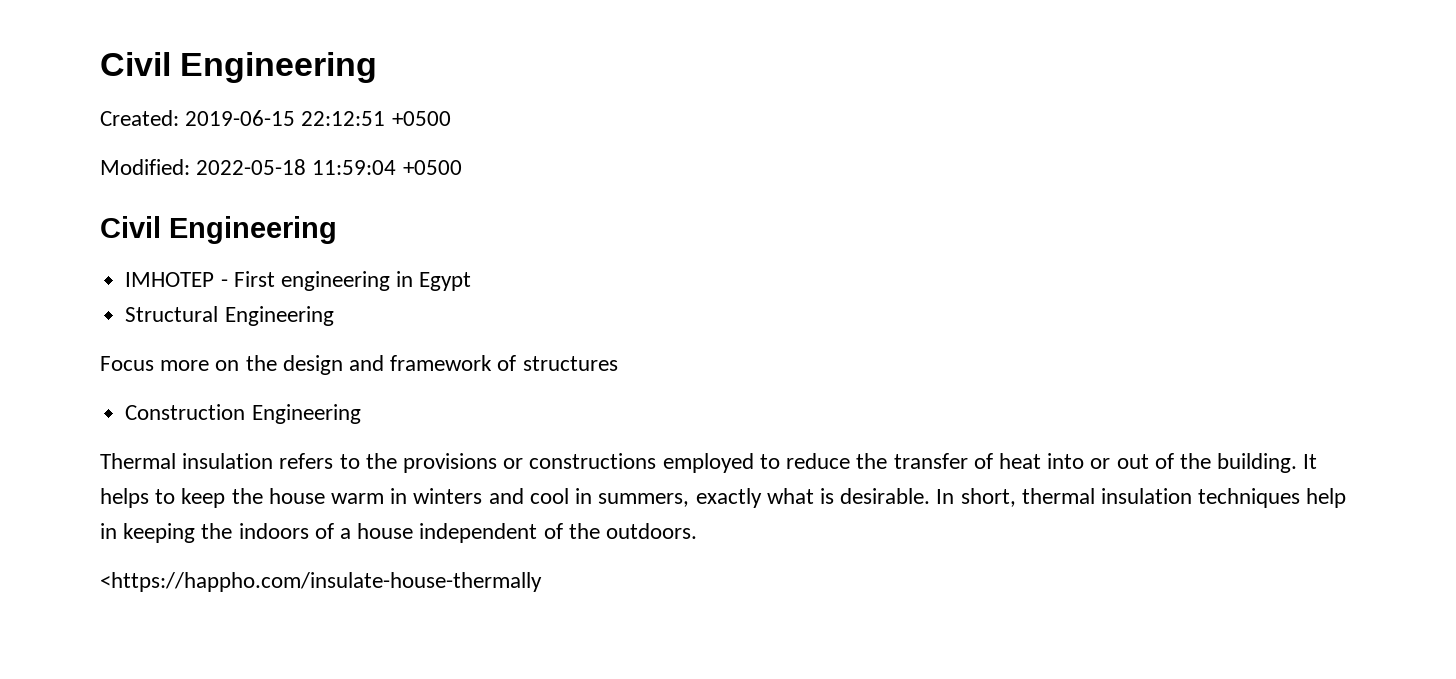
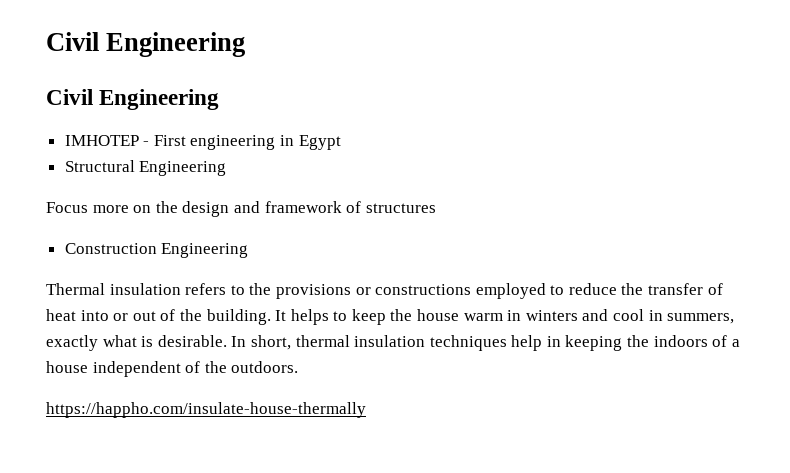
[100,52,378,83] [100,110,451,126] [100,159,462,175] Civil Engineering // Created: 2019-06-15 22:12:51 +0500 // Modified: 2022-05-18 11:59:04 +0500 -> [46,32,246,57] Civil Engineering
[100,572,542,592] <https://happho.com/insulate-house-thermally -> [46,402,366,418] https://happho.com/insulate-house-thermally

